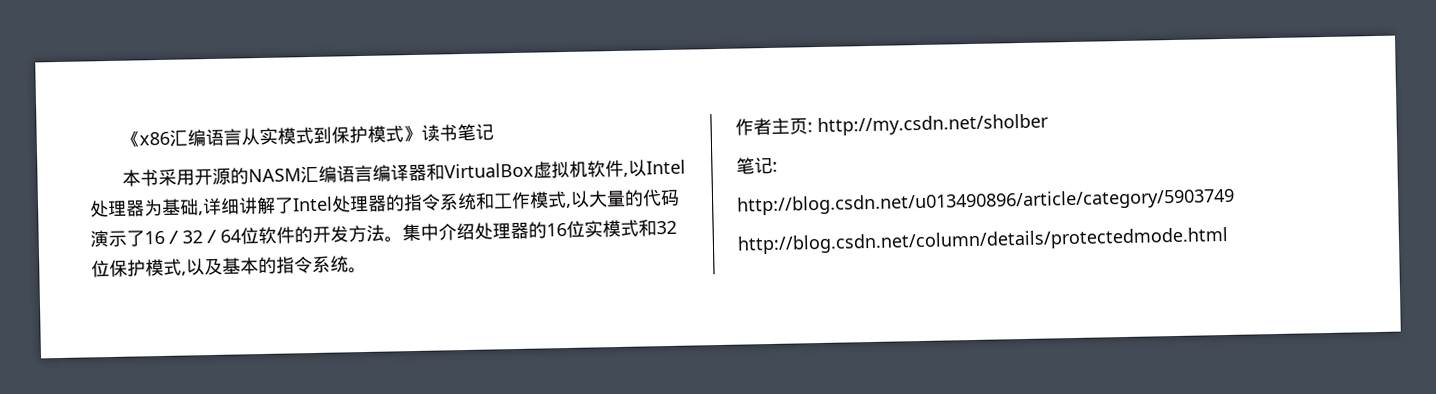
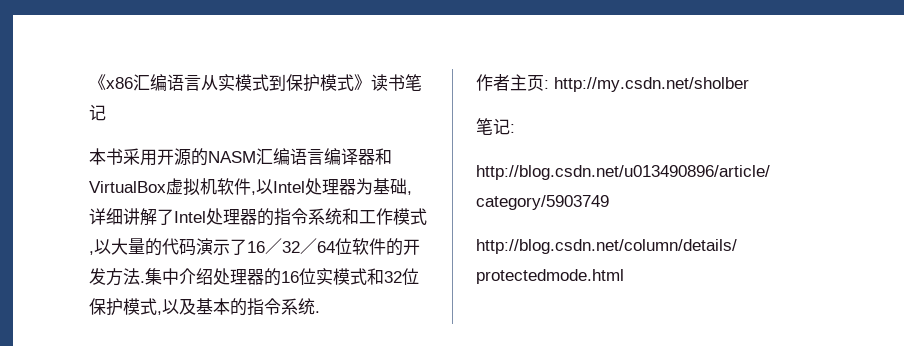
[384,236,403,243] 。 -> [140,281,145,283] .
[348,266,367,274] 。 -> [315,311,320,313] .

